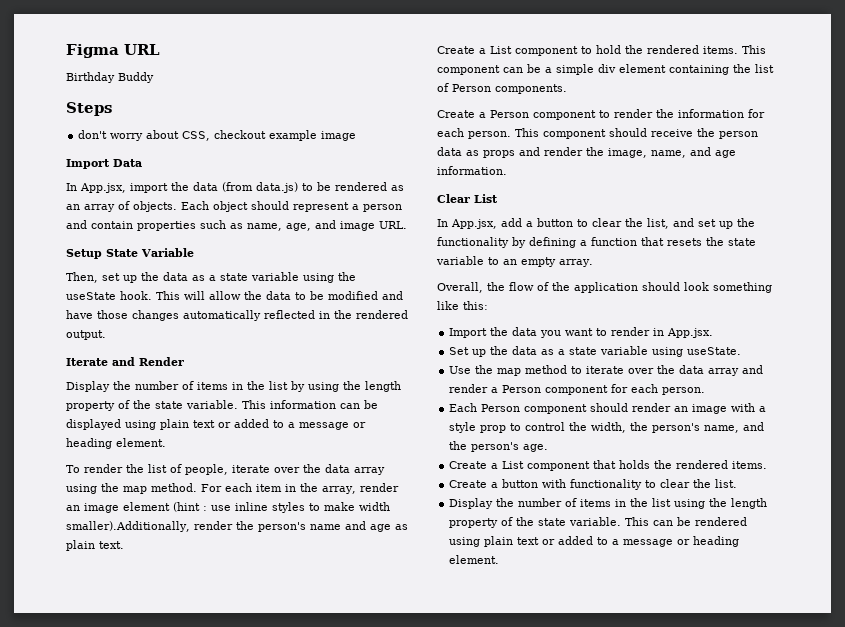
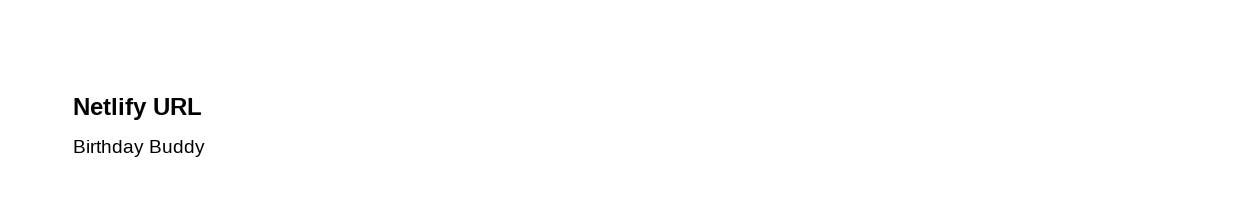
[66,44,119,58] Figma -> [73,98,147,120] Netlify
[66,102,112,116] [78,130,357,141] [66,159,142,169] [66,182,404,193] [66,201,402,212] [66,220,407,231] [66,248,194,259] [66,272,356,283] [66,291,403,300] [66,310,408,321] [66,330,106,340] [66,357,184,366] [66,381,401,392] [66,400,378,411] [66,419,366,430] [66,438,166,449] [66,464,385,475] [66,483,399,494] [66,502,390,513] [66,521,408,532] [66,540,124,551] [437,45,766,56] [437,64,774,75] [437,83,567,94] [437,109,765,120] [437,128,758,139] [437,147,736,158] [437,166,507,175] [437,194,498,203] [437,218,755,229] [437,237,756,248] [436,256,593,267] [437,282,772,293] [437,301,488,310] [449,327,714,338] [449,346,742,357] [449,365,764,376] [449,384,706,395] [449,403,767,414] [449,422,765,433] [449,441,549,452] [449,460,768,471] [449,479,738,490] [449,498,768,509] [449,517,748,528] [449,536,740,547] [449,555,500,564] // Steps // don't worry about CSS, checkout example image // Import Data // In App.jsx, import the data (from data.js) to be rendered as an array of objects. Each object should represent a person and contain properties such as name, age, and image URL. // Setup State Variable // Then, set up the data as a state variable using the useState hook. This will allow the data to be modified and have those changes automatically reflected in the rendered output. // Iterate and Render // Display the number of items in the list by using the length property of the state variable. This information can be displayed using plain text or added to a message or heading element. // To render the list of people, iterate over the data array using the map method. For each item in the array, render an image element (hint : use inline styles to make width smaller).Additionally, render the person's name and age as plain text. // Create a List component to hold the rendered items. This component can be a simple div element containing the list of Person components. // Create a Person component to render the information for each person. This component should receive the person data as props and render the image, name, and age information. // Clear List // In App.jsx, add a button to clear the list, and set up the functionality by defining a function that resets the state variable to an empty array. // Overall, the flow of the application should look something like this: // Import the data you want to render in App.jsx. // Set up the data as a state variable using useState. // Use the map method to iterate over the data array and render a Person component for each person. // Each Person component should render an image with a style prop to control the width, the person's name, and the person's age. // Create a List component that holds the rendered items. // Create a button with functionality to clear the list. // Display the number of items in the list using the length property of the state variable. This can be rendered using plain text or added to a message or heading element. -> (206, 148) none

